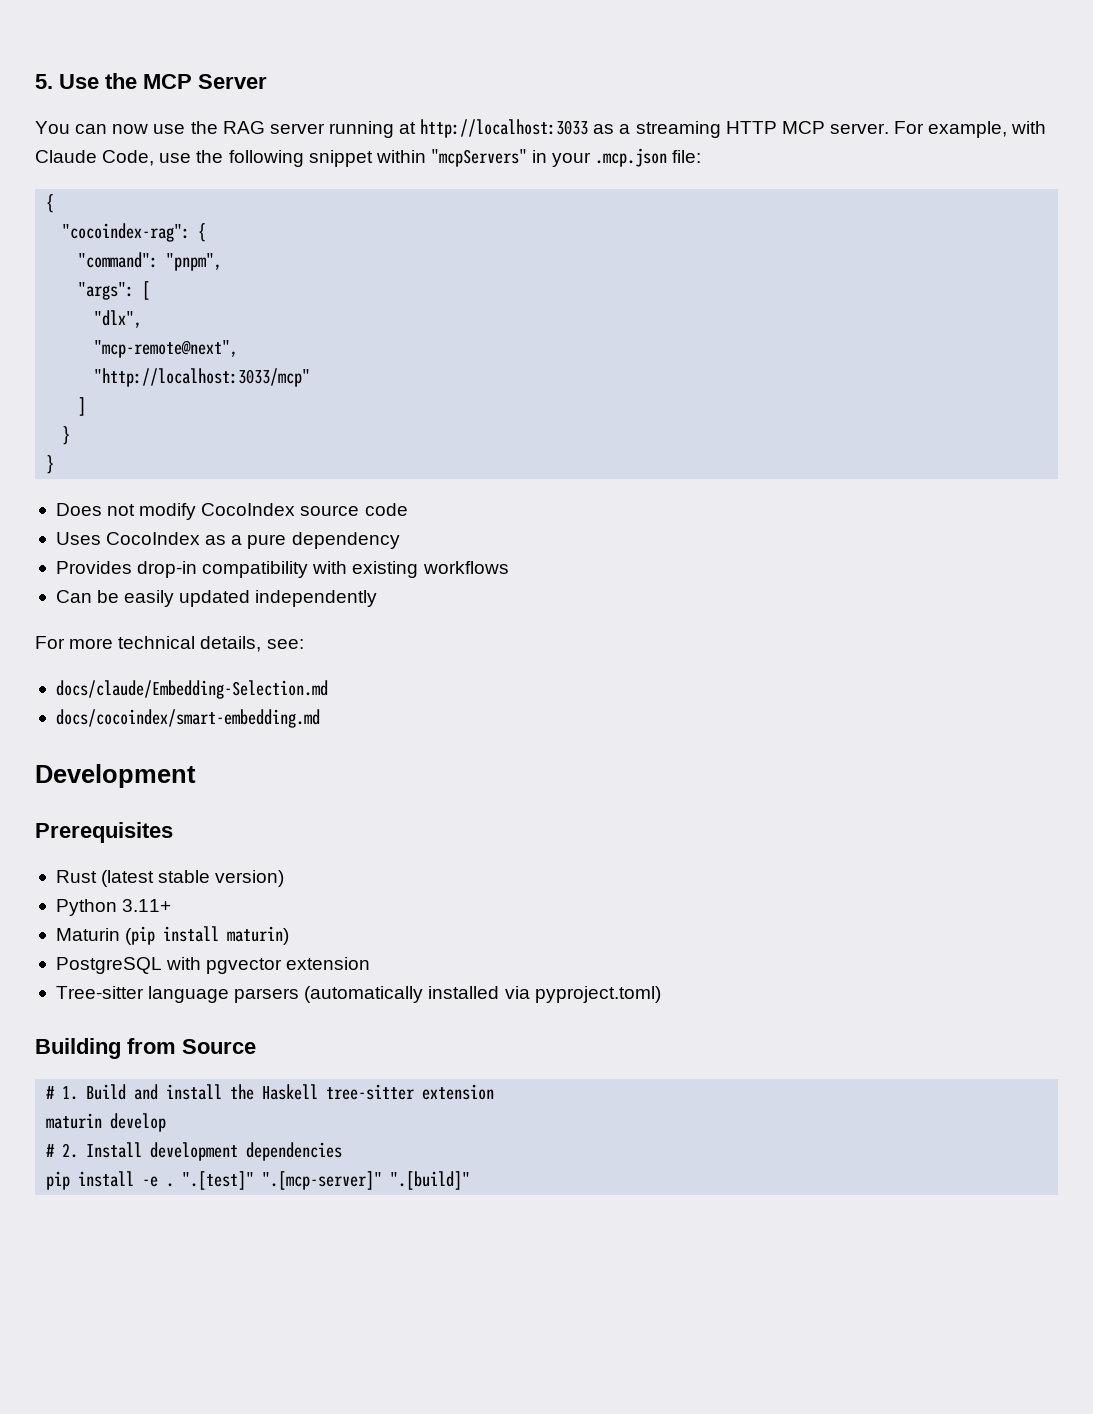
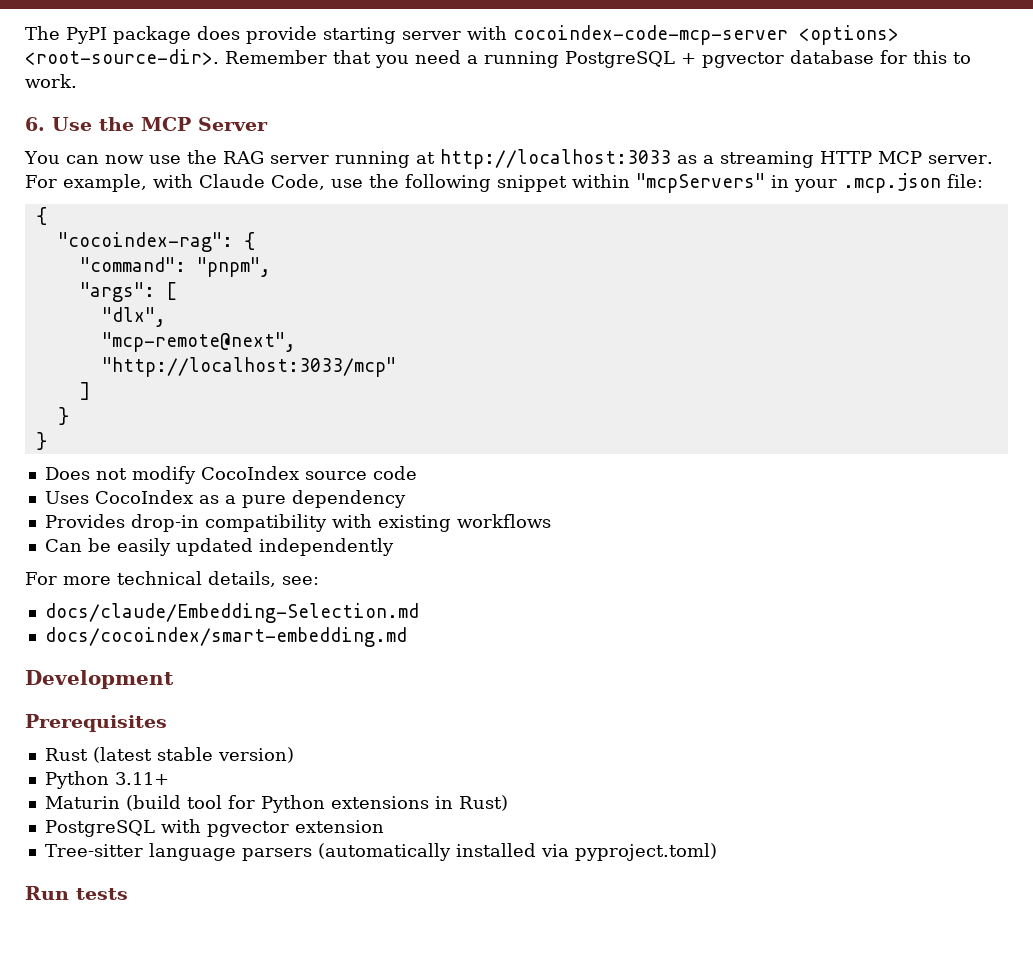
[35,74,53,89] 5. -> [25,25,899,45] [25,49,971,68] [25,74,77,88] [25,117,45,131] The PyPI package does provide starting server with cocoindex-code-mcp-server <options> <root-source-dir>. Remember that you need a running PostgreSQL + pgvector database for this to work. // 6.
[125,926,290,945] (pip install maturin) -> [125,795,508,813] (build tool for Python extensions in Rust)
[35,1038,256,1059] [46,1084,495,1100] [46,1113,167,1132] [46,1142,343,1161] [46,1171,471,1190] Building from Source // # 1. Build and install the Haskell tree-sitter extension // maturin develop // # 2. Install development dependencies // pip install -e . ".[test]" ".[mcp-server]" ".[build]" -> [25,886,128,900] Run tests

